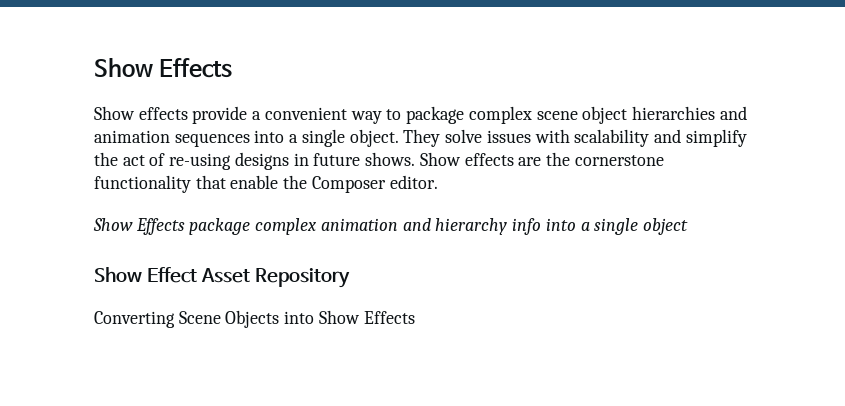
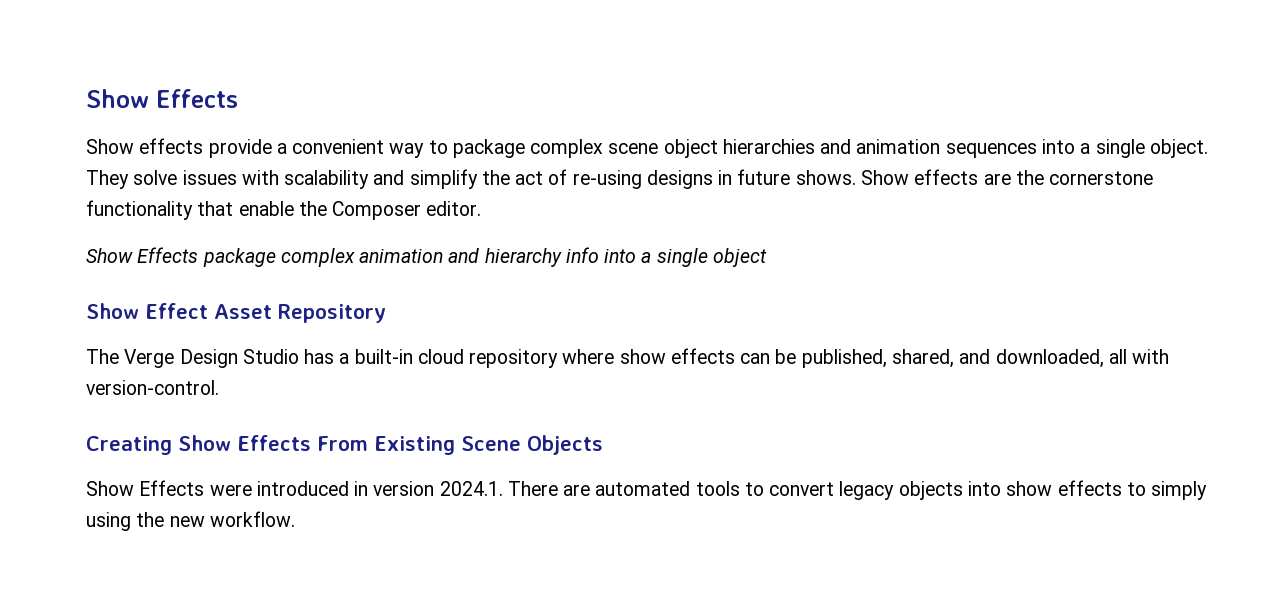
[94,311,175,328] Converting -> [86,348,1170,368] [86,380,219,395] [86,435,455,455] The Verge Design Studio has a built-in cloud repository where show effects can be published, shared, and downloaded, all with version-control. // Creating Show Effects From Existing
[284,310,415,324] into Show Effects -> [86,480,1208,500] [86,511,295,531] // Show Effects were introduced in version 2024.1. There are automated tools to convert legacy objects into show effects to simply using the new workflow.

